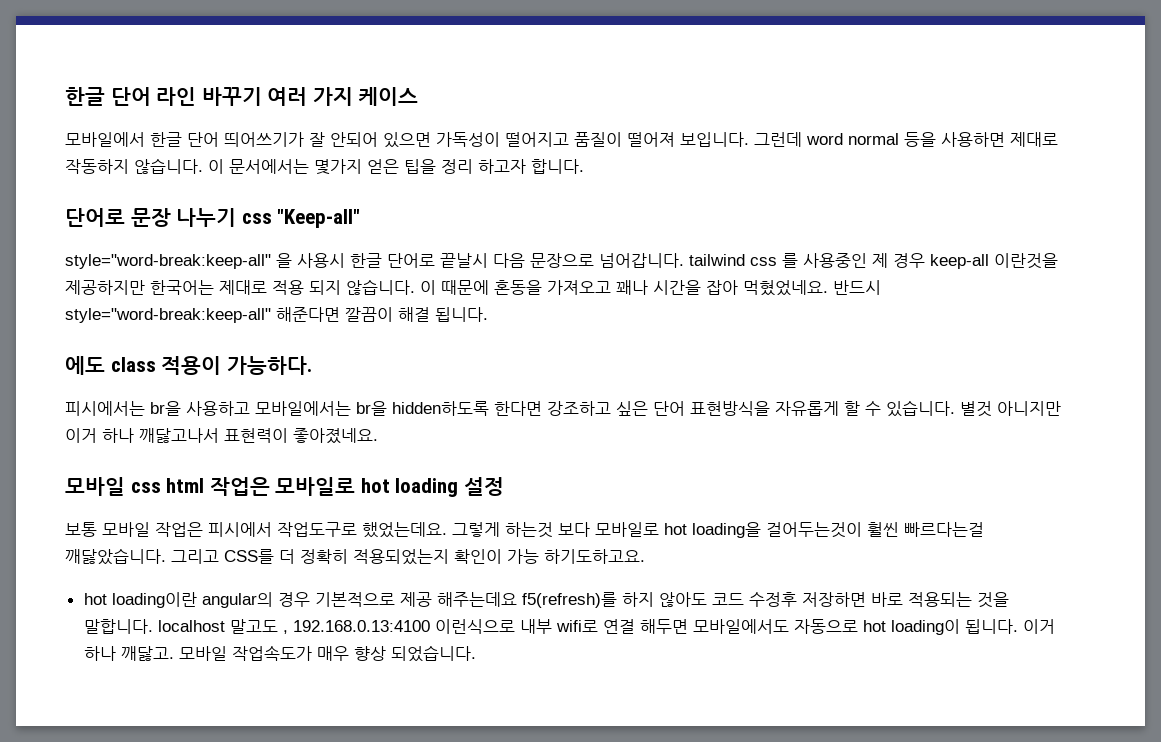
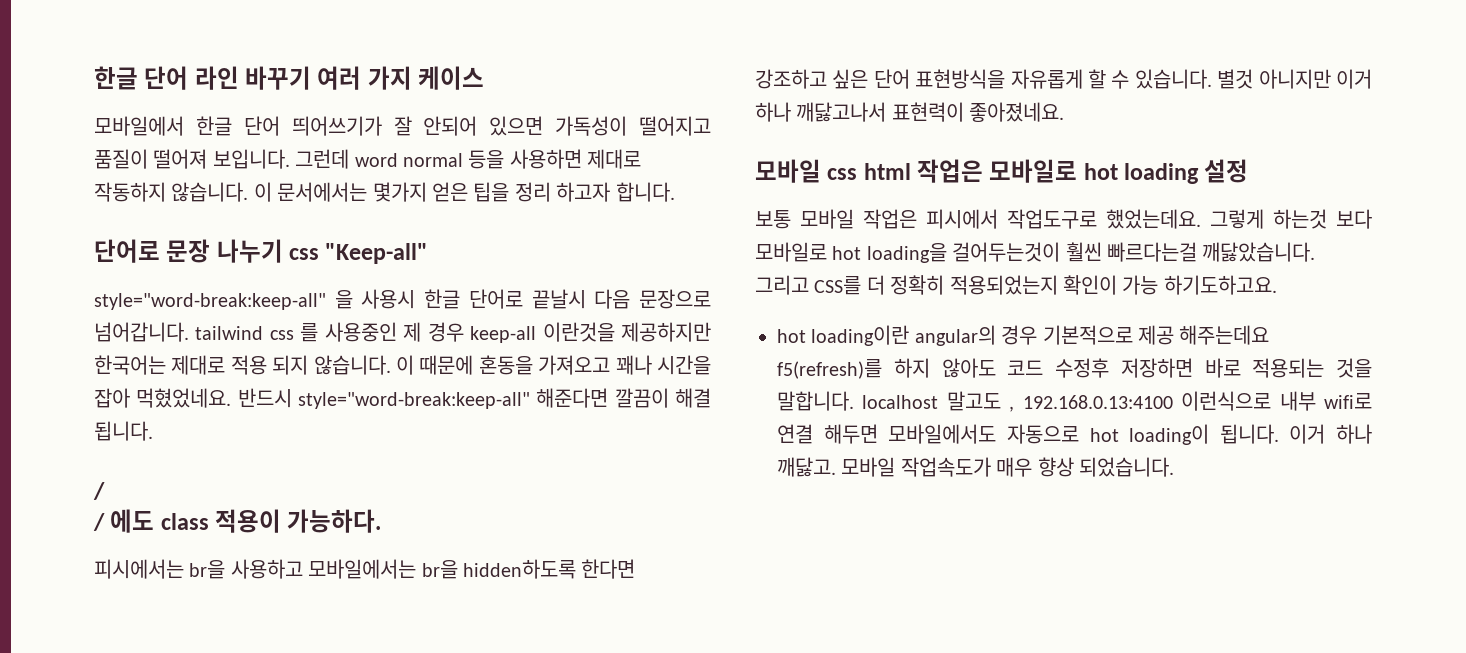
(488, 314) none -> [93,482,105,500] [93,513,105,531] / // /

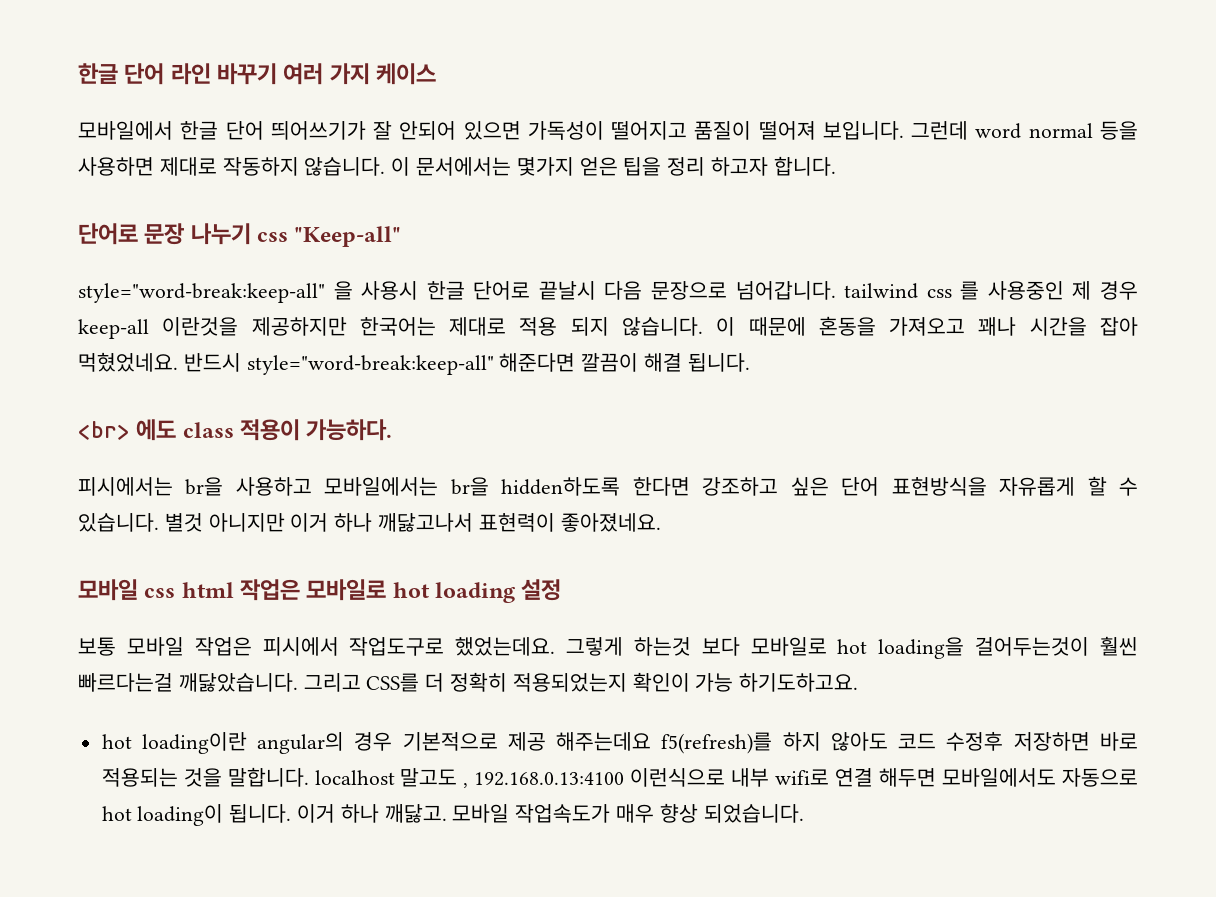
[93,482,105,500] [93,513,105,531] / // / -> [78,421,130,440] <br>

